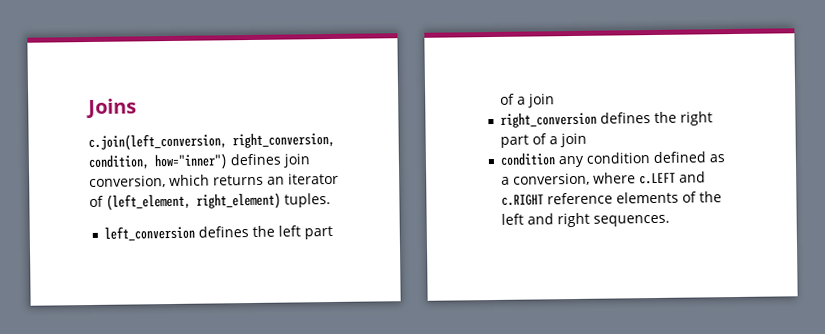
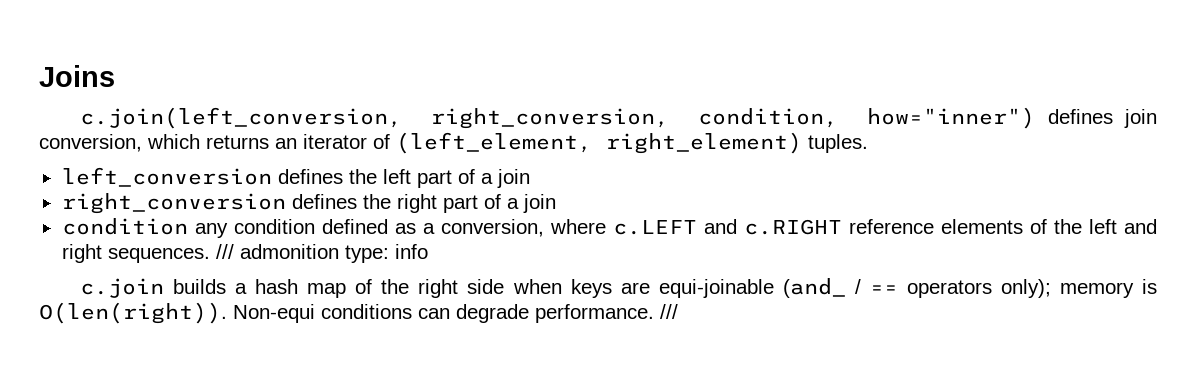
(671, 220) none -> [215,244,428,263] [80,278,1158,298] [39,302,678,324] /// admonition type: info // c.join builds a hash map of the right side when keys are equi‑joinable (and_ / == operators only); memory is O(len(right)). Non‑equi conditions can degrade performance. ///

